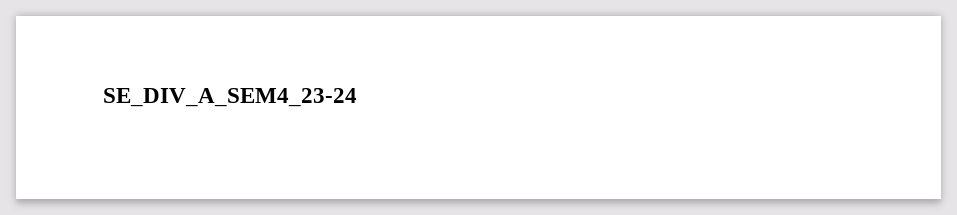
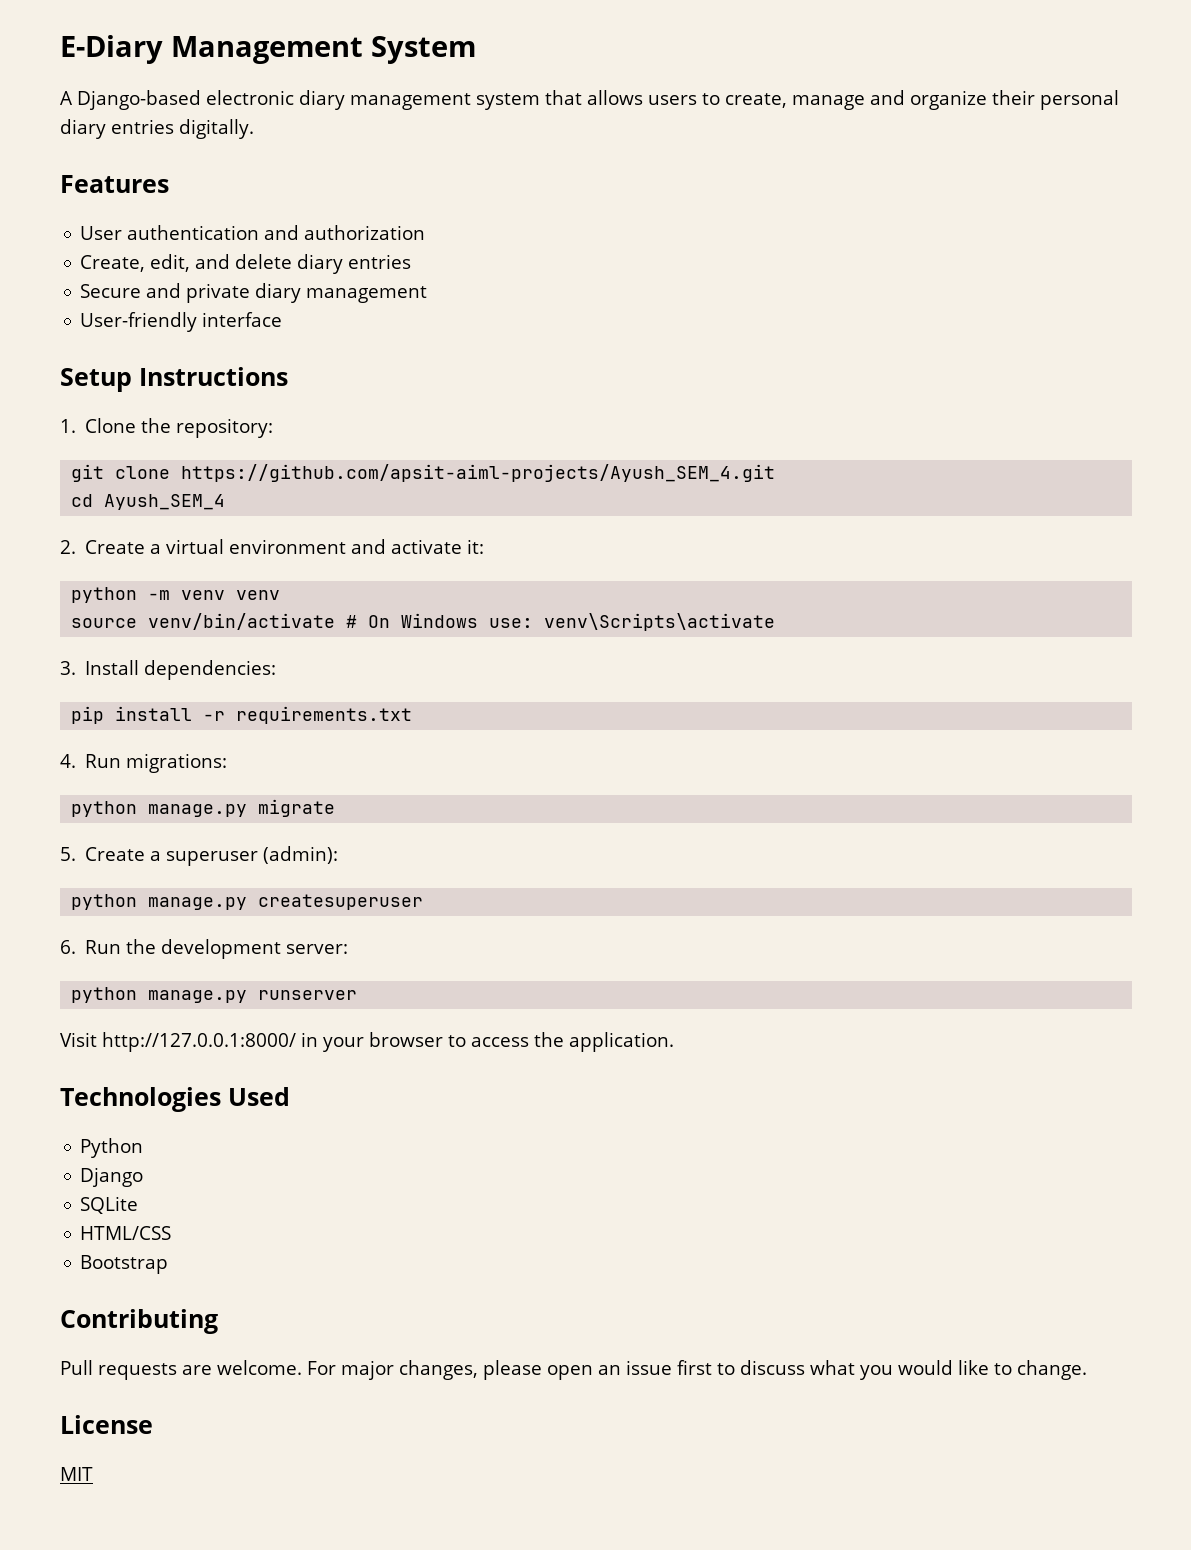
[103,88,357,107] SE_DIV_A_SEM4_23-24 -> [60,35,476,64] [60,90,1119,110] [60,119,254,139] [60,175,169,193] [80,225,426,240] [80,254,412,274] [80,283,428,303] [80,312,283,332] [60,367,288,392] [60,418,274,438] [71,464,776,482] [71,494,226,510] [60,539,485,554] [71,587,281,603] [71,613,776,631] [60,660,277,680] [71,706,413,724] [60,753,228,773] [71,799,336,817] [60,846,339,866] [71,894,424,910] [60,939,349,959] [71,987,358,1003] [60,1032,674,1052] [60,1087,290,1112] [80,1138,144,1158] [80,1167,144,1187] [80,1196,139,1214] [80,1226,172,1240] [80,1255,169,1274] [60,1309,218,1334] [60,1360,1087,1380] [60,1415,153,1434] [60,1467,93,1481] E-Diary Management System // A Django-based electronic diary management system that allows users to create, manage and organize their personal diary entries digitally. // Features // User authentication and authorization // Create, edit, and delete diary entries // Secure and private diary management // User-friendly interface // Setup Instructions // 1. Clone the repository: // git clone https://github.com/apsit-aiml-projects/Ayush_SEM_4.git // cd Ayush_SEM_4 // 2. Create a virtual environment and activate it: // python -m venv venv // source venv/bin/activate # On Windows use: venv\Scripts\activate // 3. Install dependencies: // pip install -r requirements.txt // 4. Run migrations: // python manage.py migrate // 5. Create a superuser (admin): // python manage.py createsuperuser // 6. Run the development server: // python manage.py runserver // Visit http://127.0.0.1:8000/ in your browser to access the application. // Technologies Used // Python // Django // SQLite // HTML/CSS // Bootstrap // Contributing // Pull requests are welcome. For major changes, please open an issue first to discuss what you would like to change. // License // MIT

